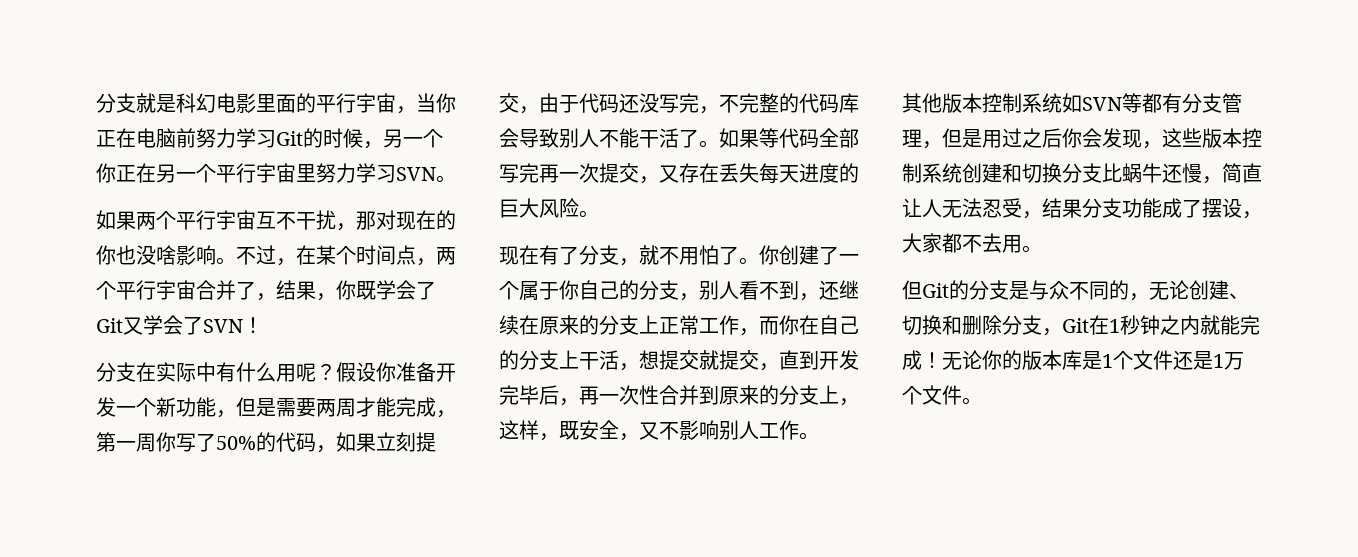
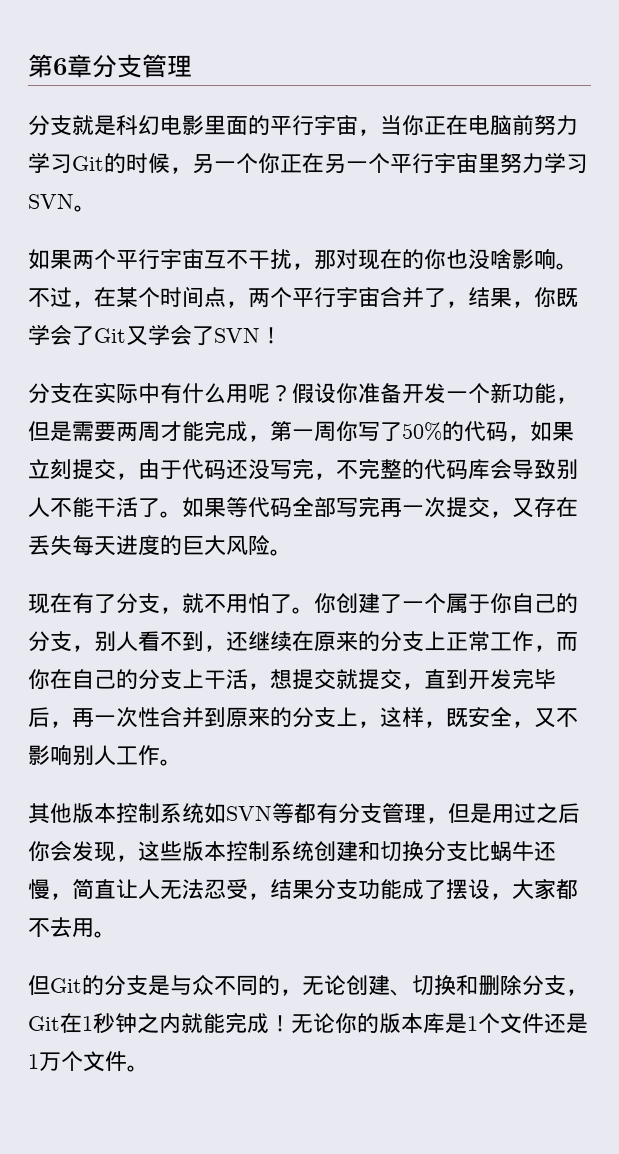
(96, 103) none -> [28,54,192,78] 第6章分支管理 //

